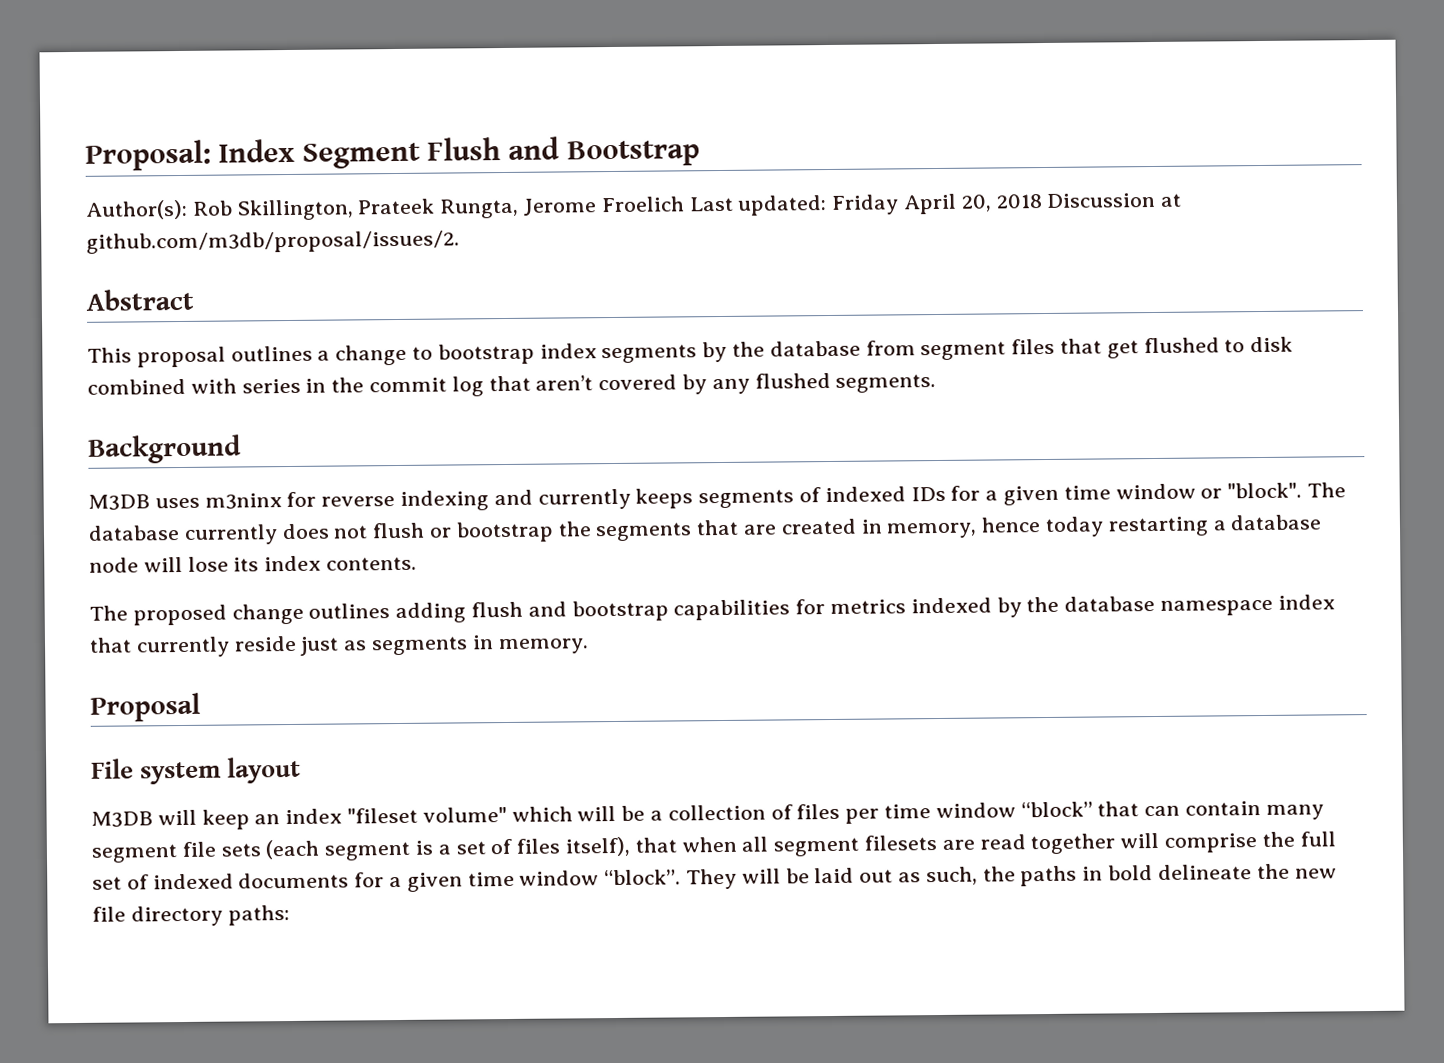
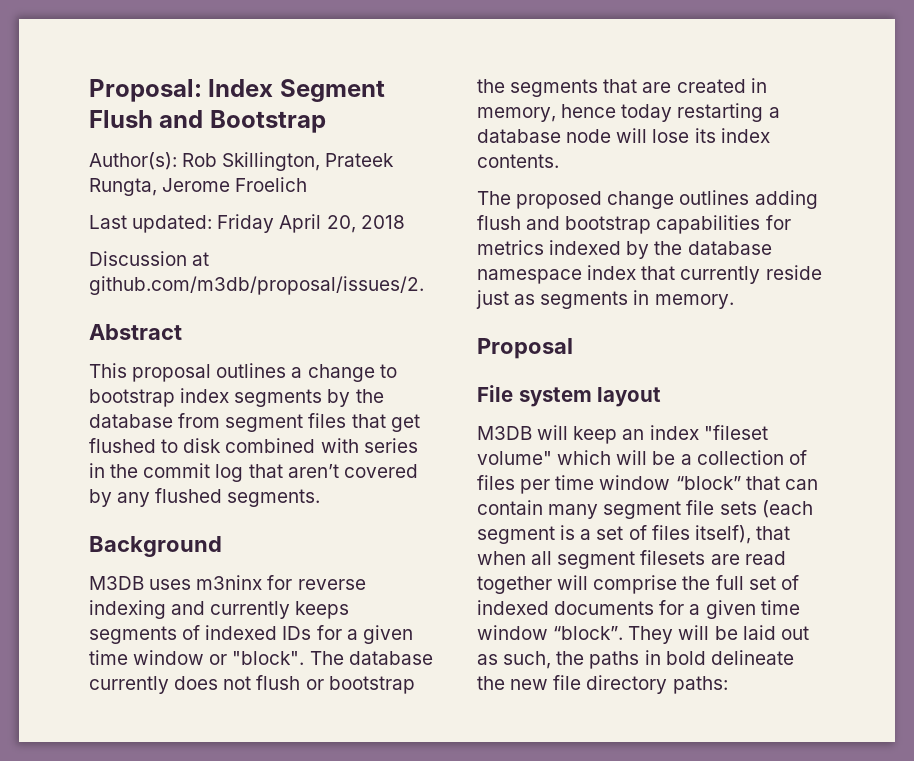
(685, 204) none -> (308, 184) //
(1043, 201) none -> (405, 222) //

